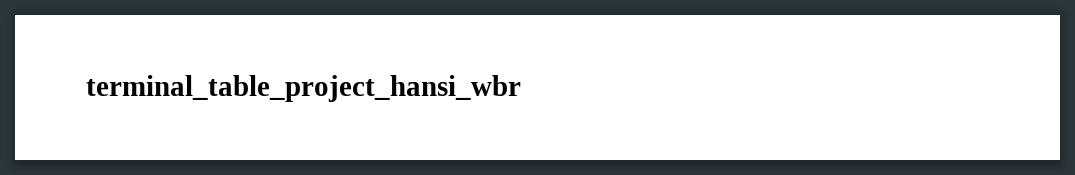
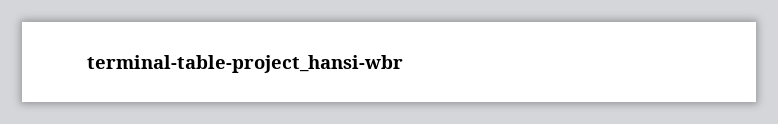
[86,75,521,102] terminal_table_project_hansi_wbr -> [87,55,403,73] terminal-table-project_hansi-wbr

